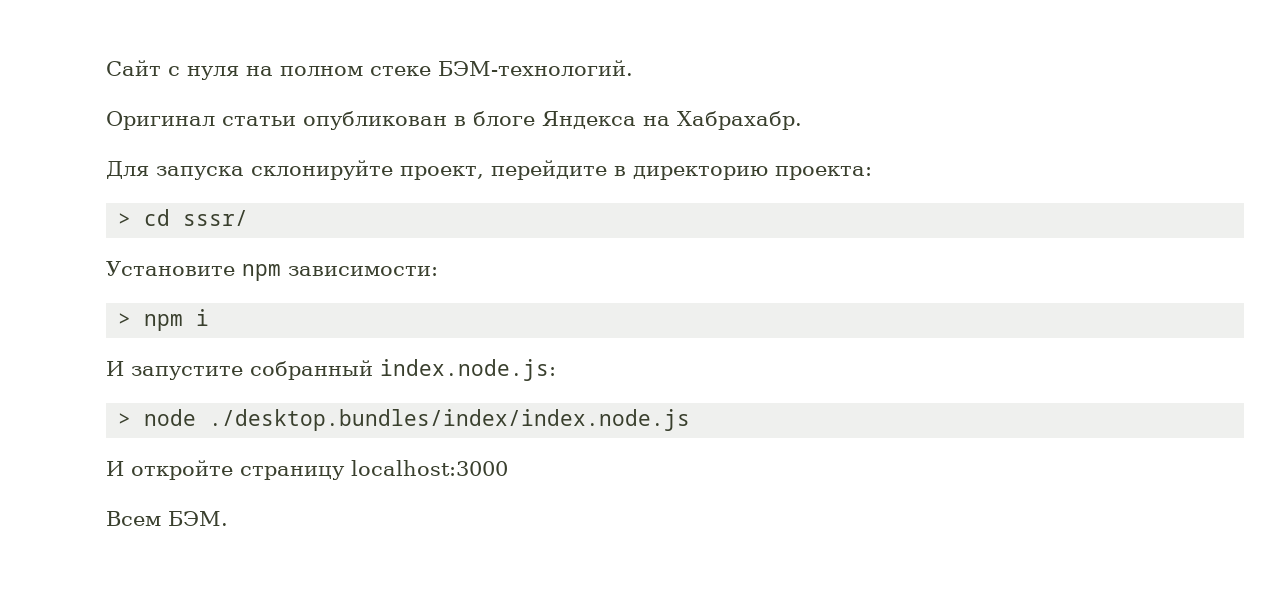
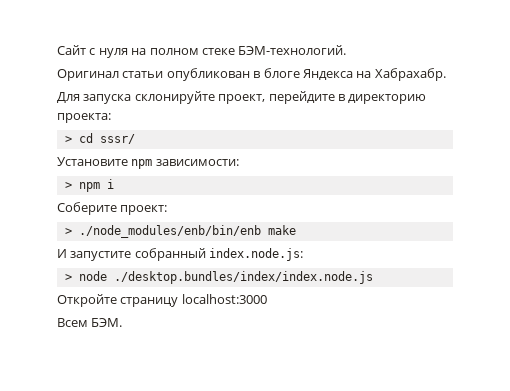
(210, 317) none -> [57,202,168,215] [64,225,296,238] // Соберите проект: // > ./node_modules/enb/bin/enb make
[106,460,233,480] И откройте -> [57,294,117,307] Откройте

